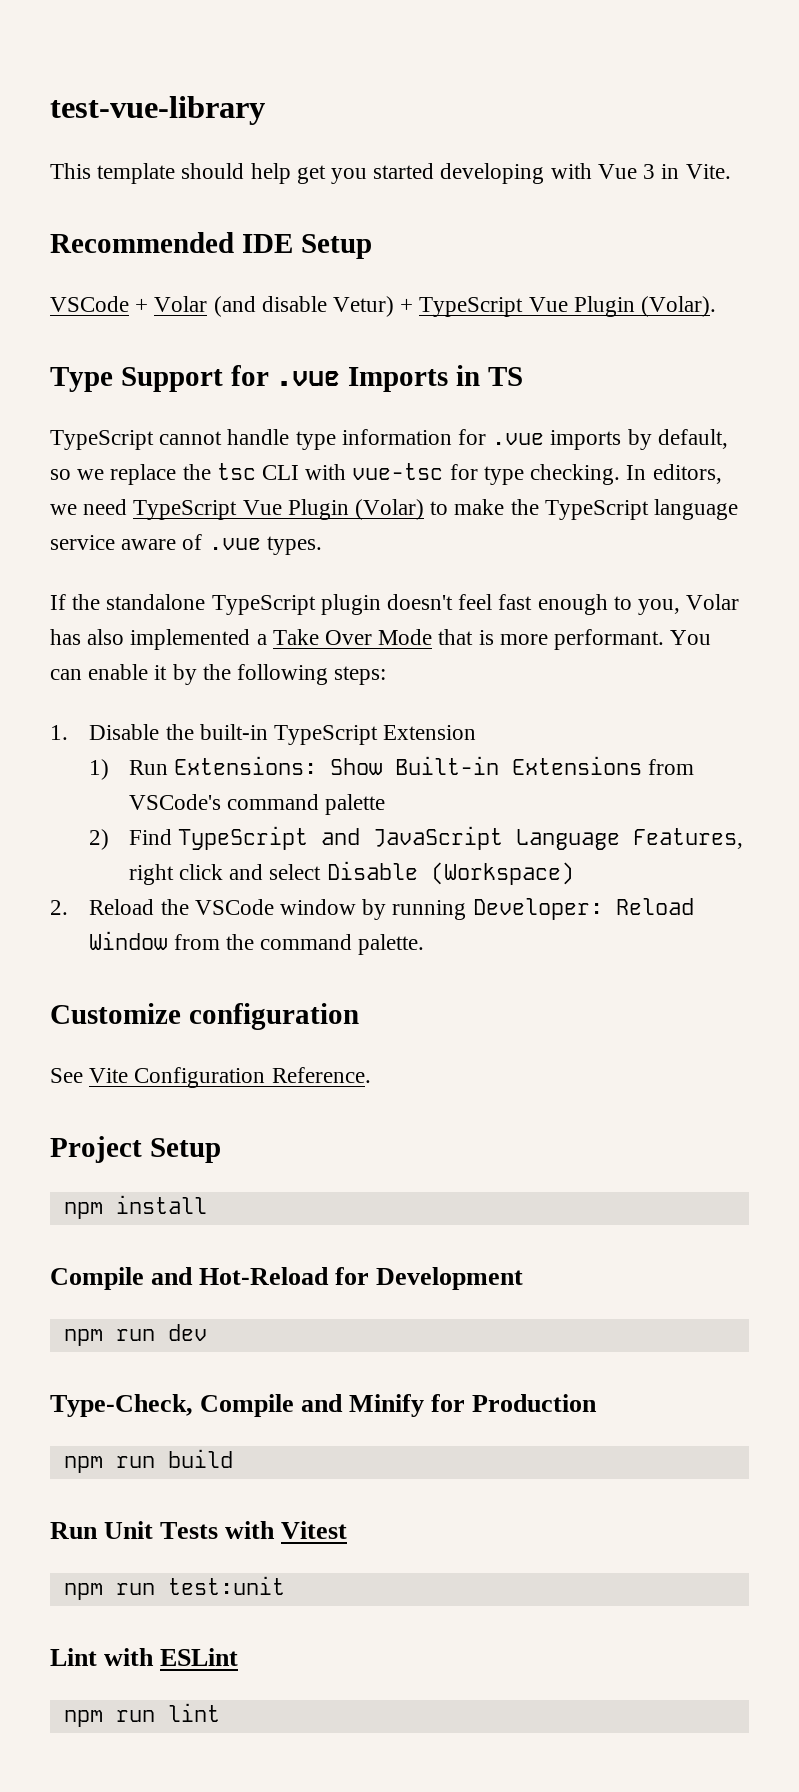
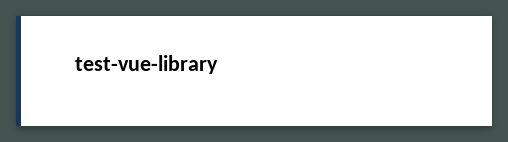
[50,163,731,184] [50,232,372,259] [50,296,717,317] [50,365,523,392] [50,429,728,450] [50,463,722,485] [50,499,739,520] [50,534,322,555] [50,594,740,615] [50,629,712,650] [50,664,387,685] [50,724,477,745] [89,756,695,780] [128,794,386,815] [89,826,744,850] [128,861,574,885] [50,898,694,920] [89,931,425,955] [50,1003,359,1030] [50,1067,371,1088] [50,1136,221,1163] [63,1195,207,1219] [50,1267,524,1290] [63,1324,207,1346] [50,1394,598,1417] [63,1449,233,1473] [50,1521,348,1539] [63,1576,285,1600] [50,1648,239,1666] [63,1703,220,1727] // This template should help get you started developing with Vue 3 in Vite. // Recommended IDE Setup // VSCode + Volar (and disable Vetur) + TypeScript Vue Plugin (Volar). // Type Support for .vue Imports in TS // TypeScript cannot handle type information for .vue imports by default, so we replace the tsc CLI with vue-tsc for type checking. In editors, we need TypeScript Vue Plugin (Volar) to make the TypeScript language service aware of .vue types. // If the standalone TypeScript plugin doesn't feel fast enough to you, Volar has also implemented a Take Over Mode that is more performant. You can enable it by the following steps: // 1. Disable the built-in TypeScript Extension // 1) Run Extensions: Show Built-in Extensions from VSCode's command palette // 2) Find TypeScript and JavaScript Language Features, right click and select Disable (Workspace) // 2. Reload the VSCode window by running Developer: Reload Window from the command palette. // Customize configuration // See Vite Configuration Reference. // Project Setup // npm install // Compile and Hot-Reload for Development // npm run dev // Type-Check, Compile and Minify for Production // npm run build // Run Unit Tests with Vitest // npm run test:unit // Lint with ESLint // npm run lint -> (218, 64) none

